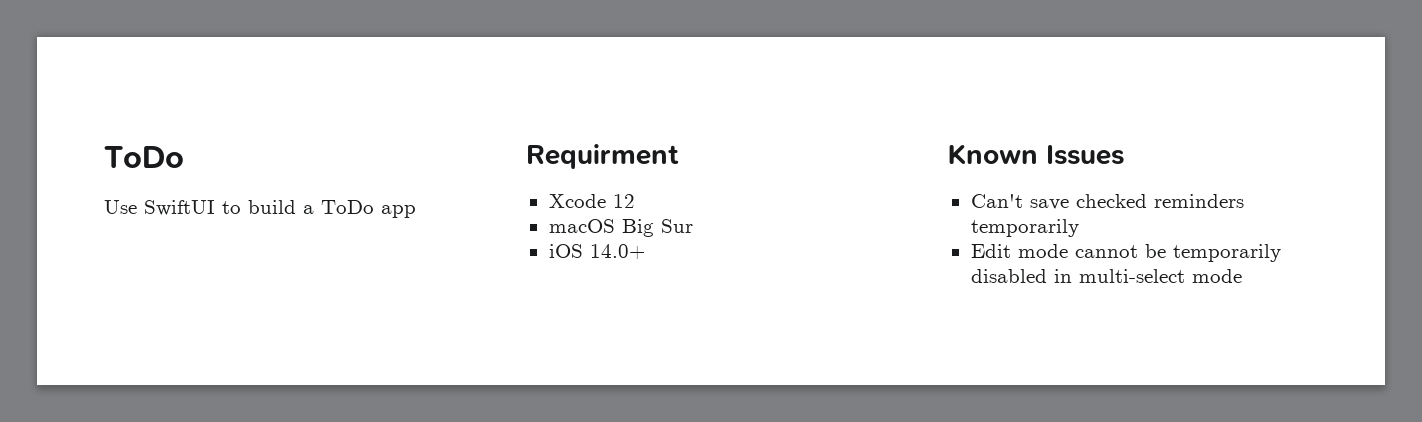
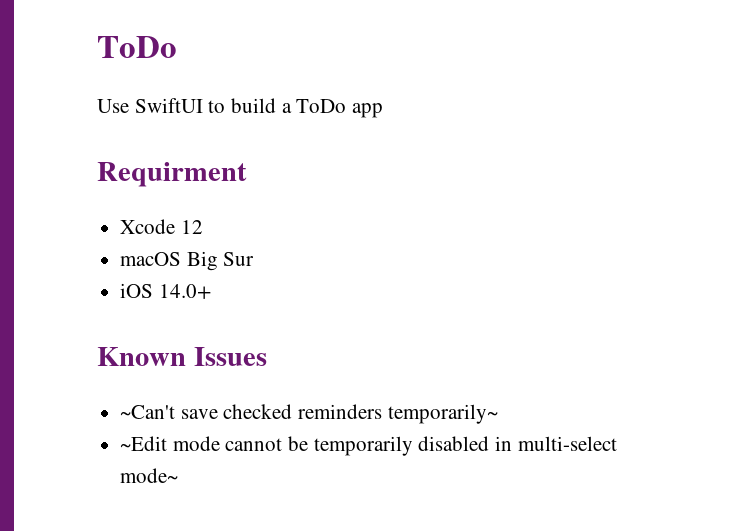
[970,194,1023,208] Can't -> [120,405,176,419] ~Can't
[970,219,1079,237] [970,244,1011,258] temporarily // Edit -> [387,404,498,424] [120,436,168,451] temporarily~ // ~Edit
[1191,269,1242,283] mode -> [120,468,179,483] mode~

